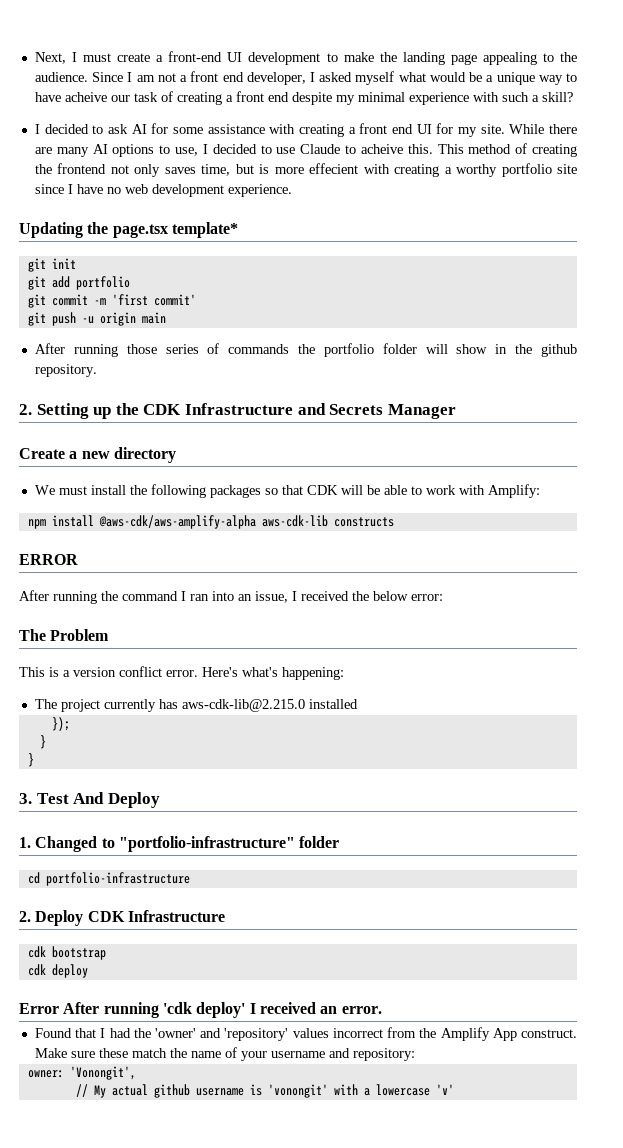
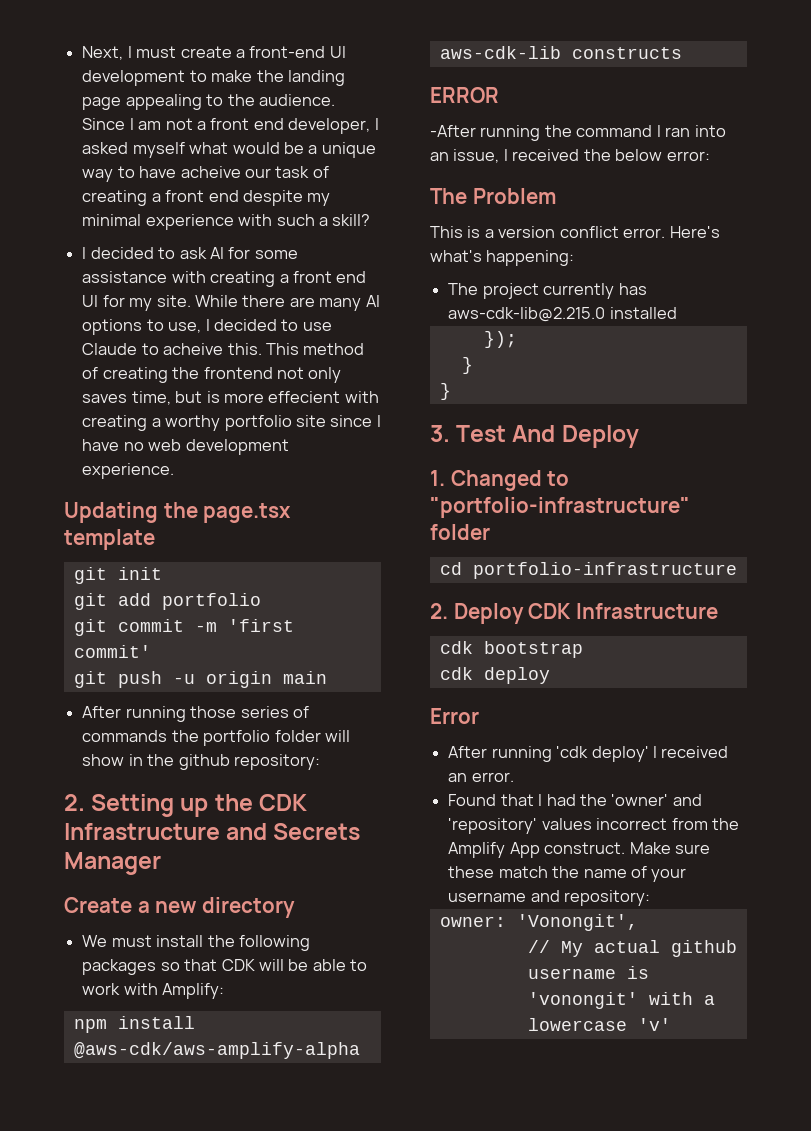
[171,222,238,238] template* -> [64,529,155,550] template
[34,364,97,377] repository. -> [233,754,320,770] repository:
[19,590,49,601] After -> [430,125,476,137] -After
(59, 1008) none -> (479, 716) //

